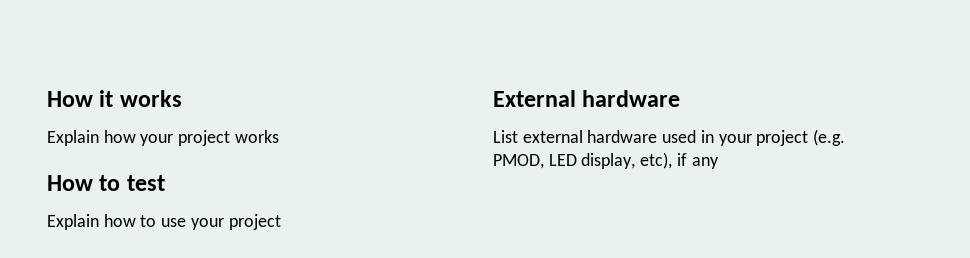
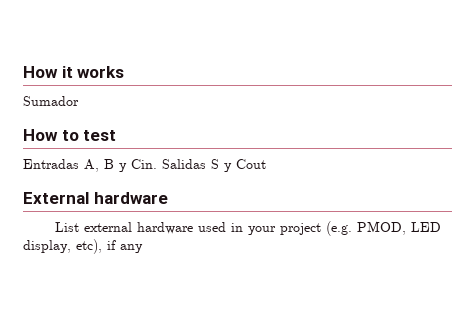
[47,130,279,146] [47,175,165,191] [47,214,281,230] Explain how your project works // How to test // Explain how to use your project -> [23,96,79,106] [23,129,117,141] [23,159,266,172] Sumador // How to test // Entradas A, B y Cin. Salidas S y Cout

